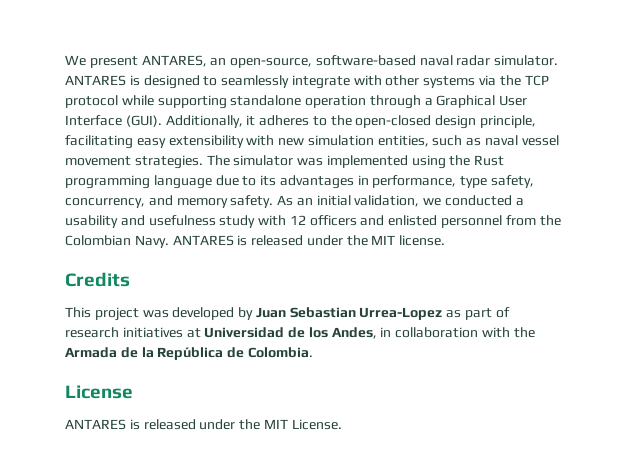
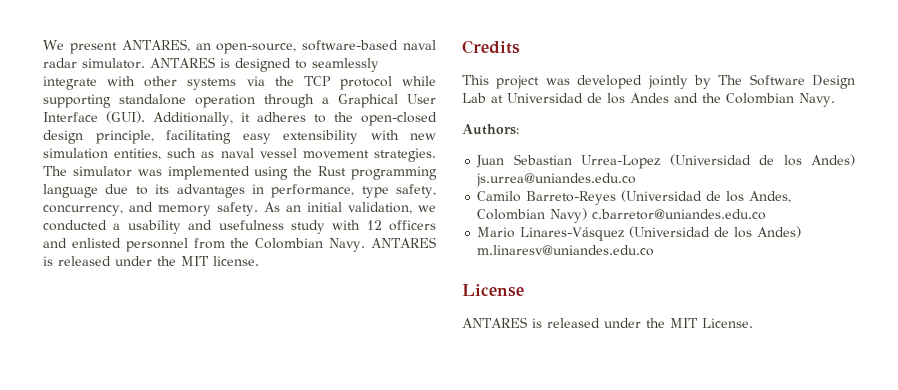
[238,307,510,320] [65,327,535,339] [65,347,313,360] by Juan Sebastian Urrea-Lopez as part of research initiatives at Universidad de los Andes, in collaboration with the Armada de la República de Colombia. -> [647,74,855,89] [462,93,835,107] [462,124,519,135] [476,154,855,169] [476,173,637,187] [477,190,792,205] [477,208,767,223] [477,226,802,241] [477,245,655,256] jointly by The Software Design Lab at Universidad de los Andes and the Colombian Navy. // Authors: // Juan Sebastian Urrea-Lopez (Universidad de los Andes) js.urrea@uniandes.edu.co // Camilo Barreto-Reyes (Universidad de los Andes, Colombian Navy) c.barretor@uniandes.edu.co // Mario Linares-Vásquez (Universidad de los Andes) m.linaresv@uniandes.edu.co

